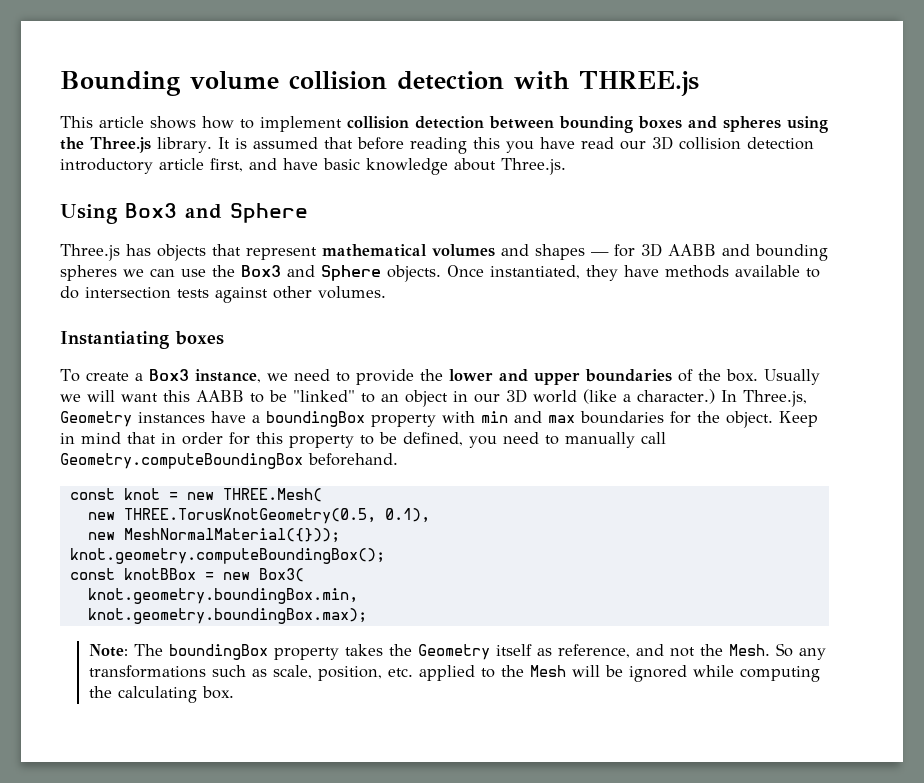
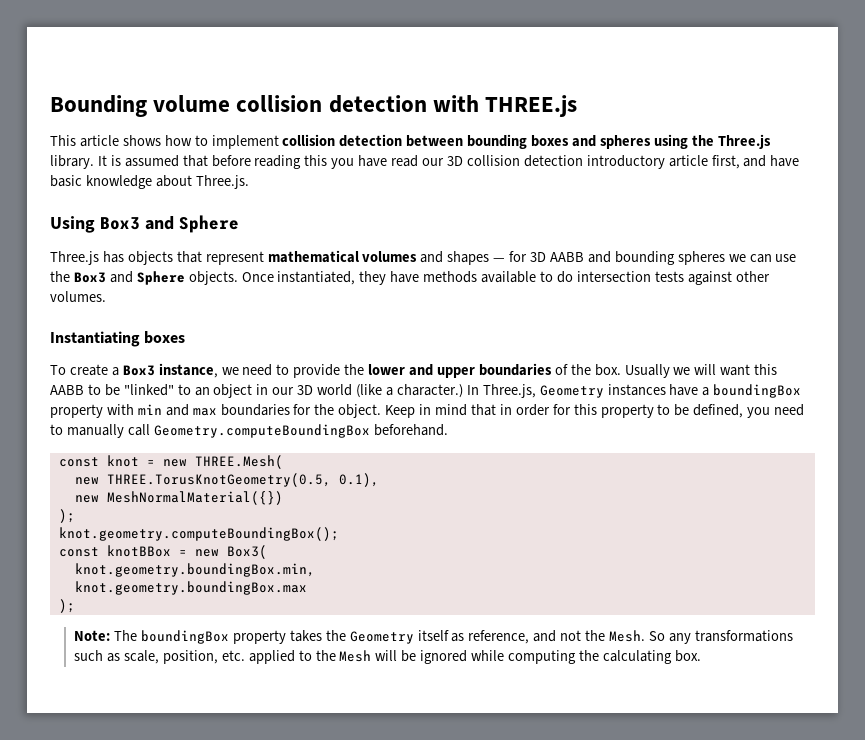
[123,528,340,543] MeshNormalMaterial({})); -> [106,491,283,505] [58,509,75,523] MeshNormalMaterial({}) // );
[87,608,367,624] knot.geometry.boundingBox.max); -> [74,581,307,595] [58,599,75,613] knot.geometry.boundingBox.max // );

